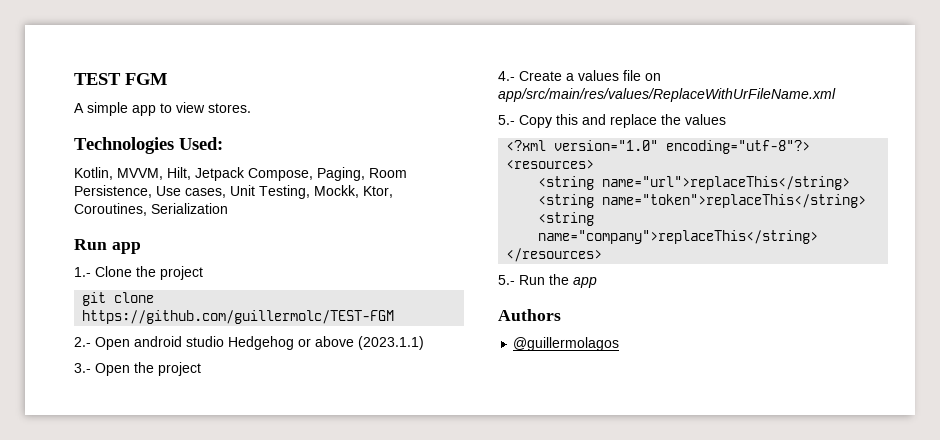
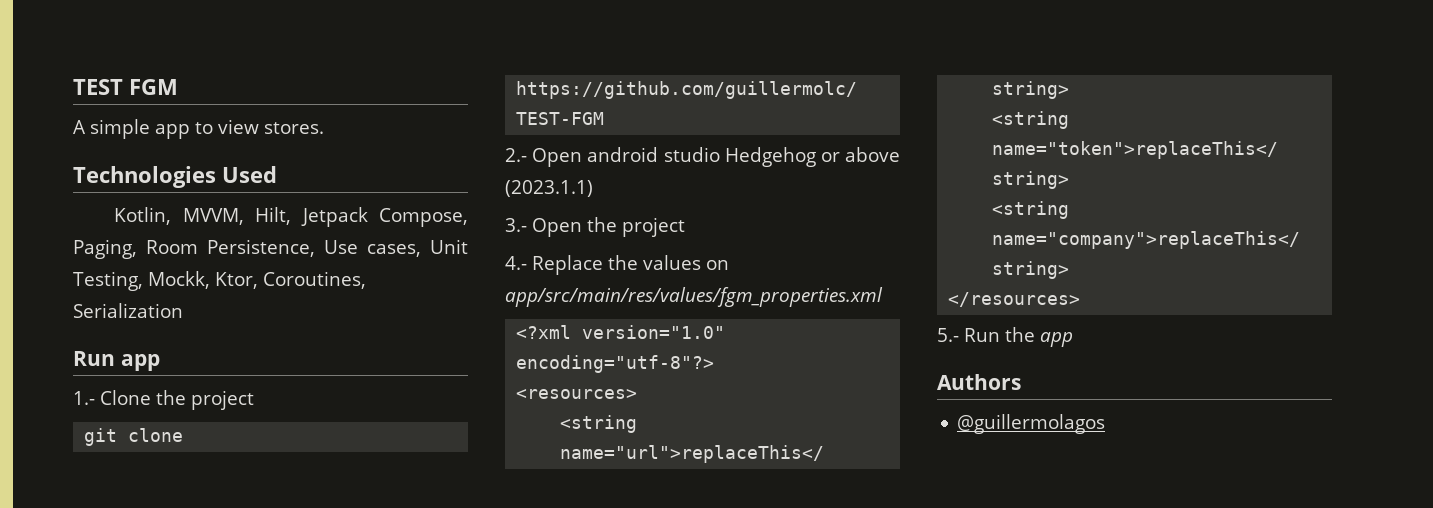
[179,137,223,150] Used: -> [221,166,277,183] Used
[519,70,661,81] [498,88,836,102] [498,114,657,128] Create a values file on app/src/main/res/values/ReplaceWithUrFileName.xml // 5.- Copy this and replace -> [532,255,603,275] Replace
(726, 119) none -> [706,260,729,270] [505,287,883,307] on app/src/main/res/values/fgm_properties.xml

